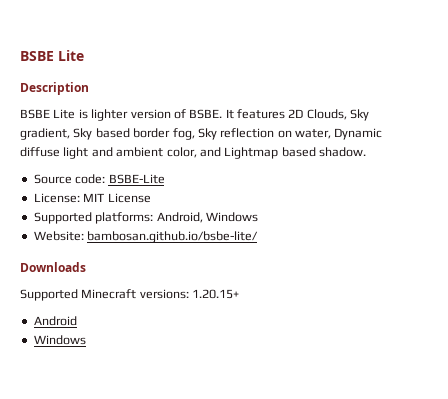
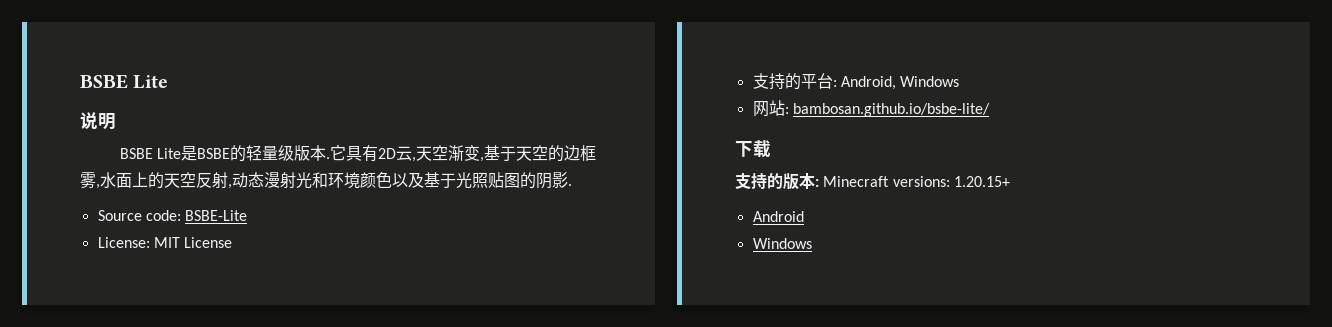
[20,82,89,95] [20,109,370,121] [20,128,383,140] [20,147,366,159] Description // BSBE Lite is lighter version of BSBE. It features 2D Clouds, Sky gradient, Sky based border fog, Sky reflection on water, Dynamic diffuse light and ambient color, and Lightmap based shadow. -> [80,112,116,130] [119,145,597,162] [80,172,572,189] 说明 // BSBE Lite是BSBE的轻量级版本.它具有2D云,天空渐变,基于天空的边框雾,水面上的天空反射,动态漫射光和环境颜色以及基于光照贴图的阴影.
[33,212,154,224] Supported platforms: -> [752,73,837,90] 支持的平台:
[33,231,84,241] Website: -> [752,100,789,117] 网站:
[20,262,86,272] [20,289,78,301] Downloads // Supported -> [735,140,771,158] [735,172,819,190] 下载 // 支持的版本:

